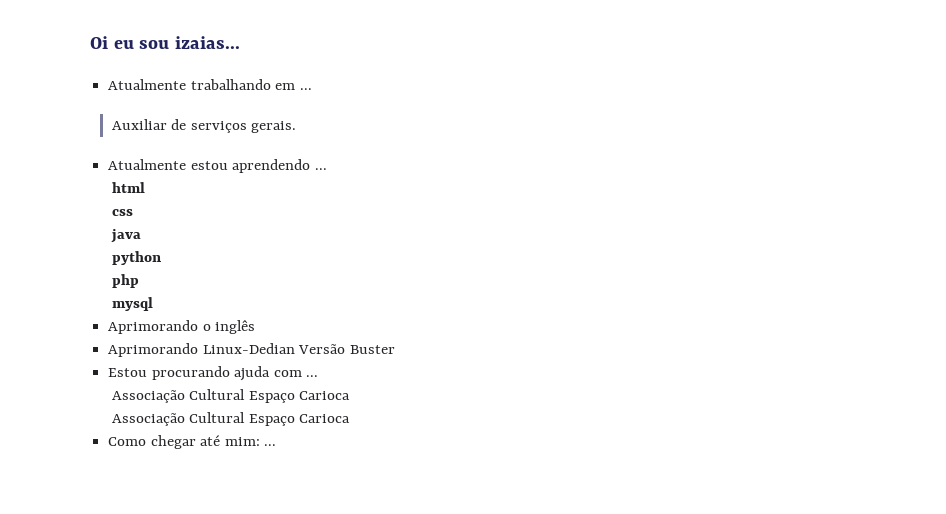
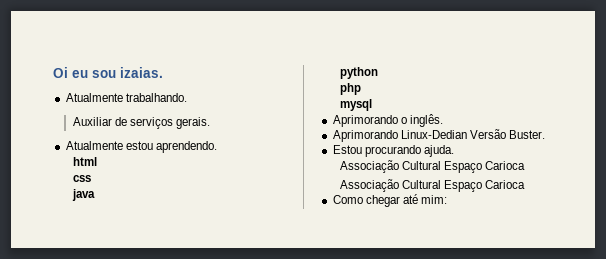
[175,36,241,49] [108,79,312,90] izaias... // Atualmente trabalhando em ... -> [120,67,163,78] [65,93,187,102] izaias. // Atualmente trabalhando.
[232,159,327,173] aprendendo ... -> [155,141,217,153] aprendendo.
[215,320,256,334] inglês -> [409,114,443,127] inglês.
[349,345,395,354] Buster -> [508,130,545,139] Buster.
[234,366,318,381] ajuda com ... -> [423,145,454,157] ajuda.
[263,444,276,446] ... -> (447, 199) none

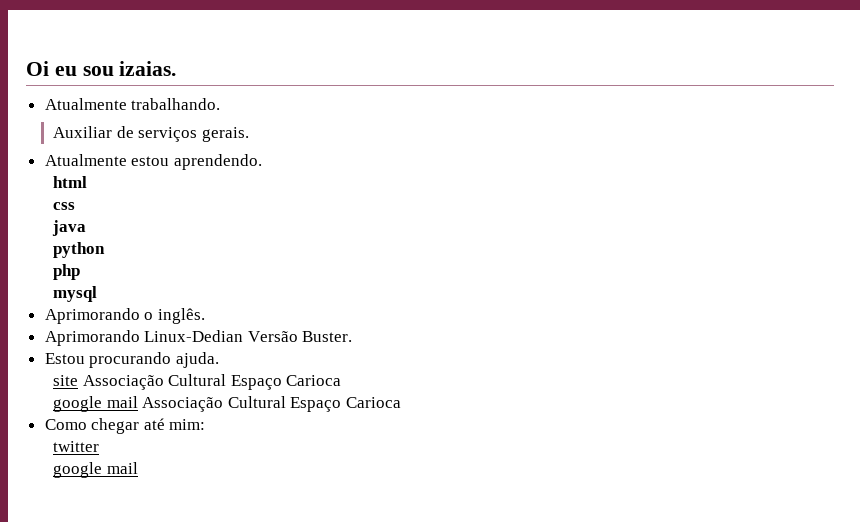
[339,160,525,173] Associação Cultural Espaço Carioca // -> [52,374,342,390] [52,396,138,412] site Associação Cultural Espaço Carioca // google mail
(447, 199) none -> [52,441,99,452] [52,462,138,478] // twitter // google mail

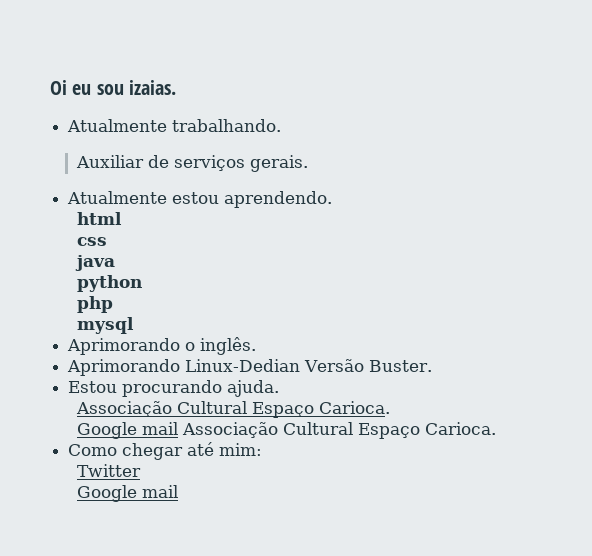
[52,374,342,390] [52,396,102,412] site Associação Cultural Espaço Carioca // google -> [75,401,390,418] [76,422,137,439] Associação Cultural Espaço Carioca. // Google
[345,397,401,408] Carioca -> [424,422,496,435] Carioca.
[52,441,99,452] [52,462,102,478] twitter // google -> [76,464,141,477] [76,485,137,502] Twitter // Google

